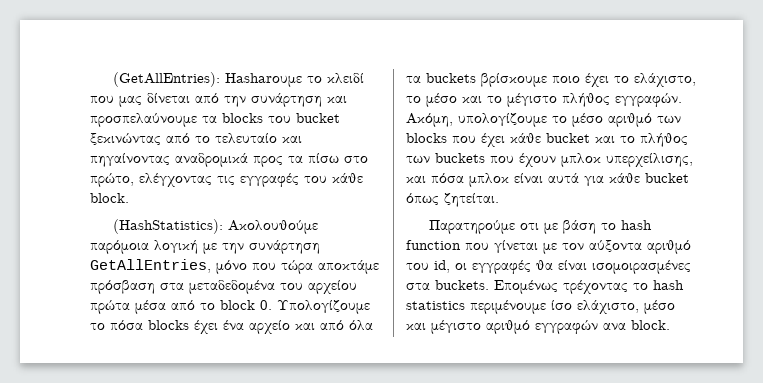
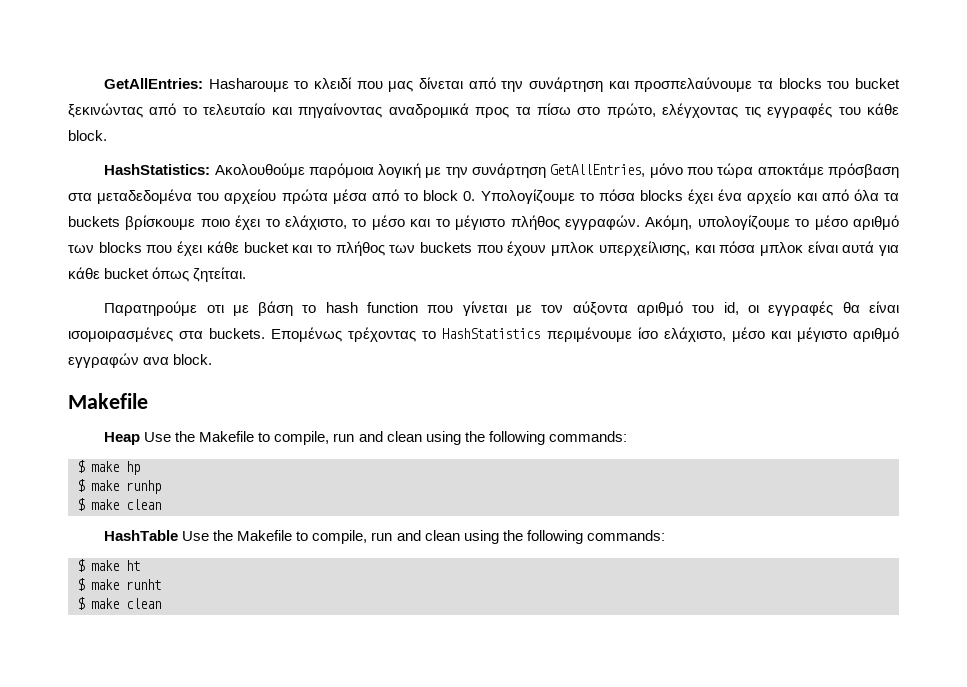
[112,72,220,87] (GetAllEntries): -> [104,78,204,89] GetAllEntries:
[112,219,223,234] (HashStatistics): -> [104,164,211,175] HashStatistics:
[653,280,684,290] [406,301,465,310] hash statistics -> [442,328,541,339] HashStatistics
(670, 325) none -> [68,393,148,409] [104,431,627,445] [77,460,140,475] [77,479,161,494] [77,498,161,511] [104,530,665,544] [77,559,140,572] [77,578,161,591] [77,597,161,610] // Makefile // Heap Use the Makefile to compile, run and clean using the following commands: // $ make hp // $ make runhp // $ make clean // HashTable Use the Makefile to compile, run and clean using the following commands: // $ make ht // $ make runht // $ make clean

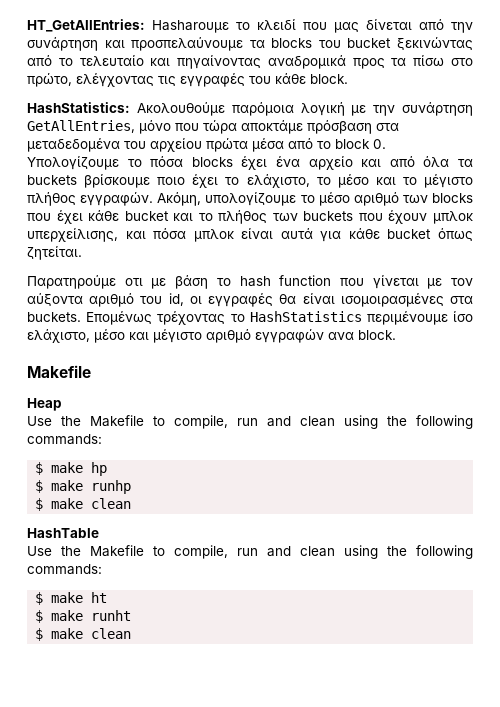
[104,78,204,89] GetAllEntries: -> [27,19,145,32] HT_GetAllEntries:
(141, 438) none -> (62, 404) //
(179, 535) none -> (99, 533) //

